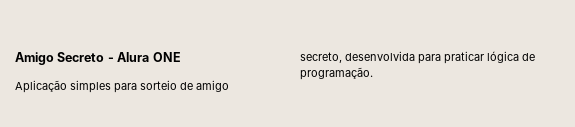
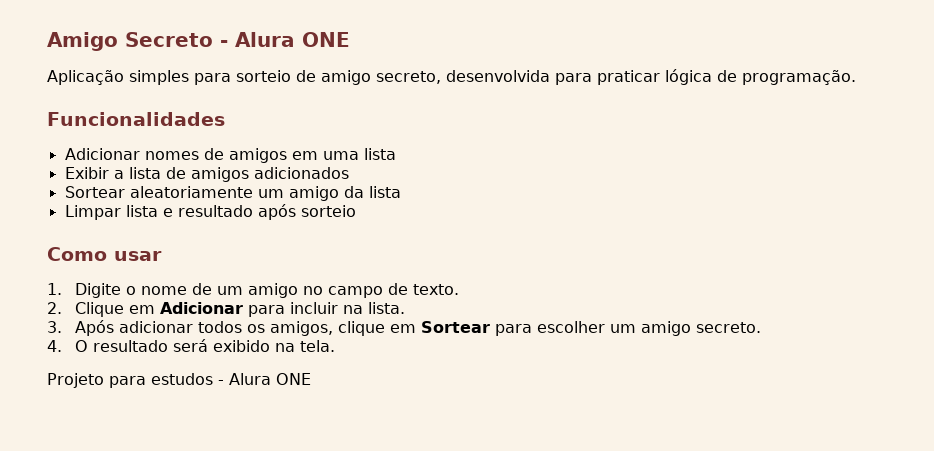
(373, 73) none -> [47,112,225,126] [64,148,396,163] [64,167,349,182] [64,186,401,201] [64,204,356,220] [47,247,162,261] [47,283,460,298] [47,302,406,317] [47,320,762,336] [47,339,336,352] [47,373,311,388] // Funcionalidades // Adicionar nomes de amigos em uma lista // Exibir a lista de amigos adicionados // Sortear aleatoriamente um amigo da lista // Limpar lista e resultado após sorteio // Como usar // 1. Digite o nome de um amigo no campo de texto. // 2. Clique em Adicionar para incluir na lista. // 3. Após adicionar todos os amigos, clique em Sortear para escolher um amigo secreto. // 4. O resultado será exibido na tela. // Projeto para estudos - Alura ONE

